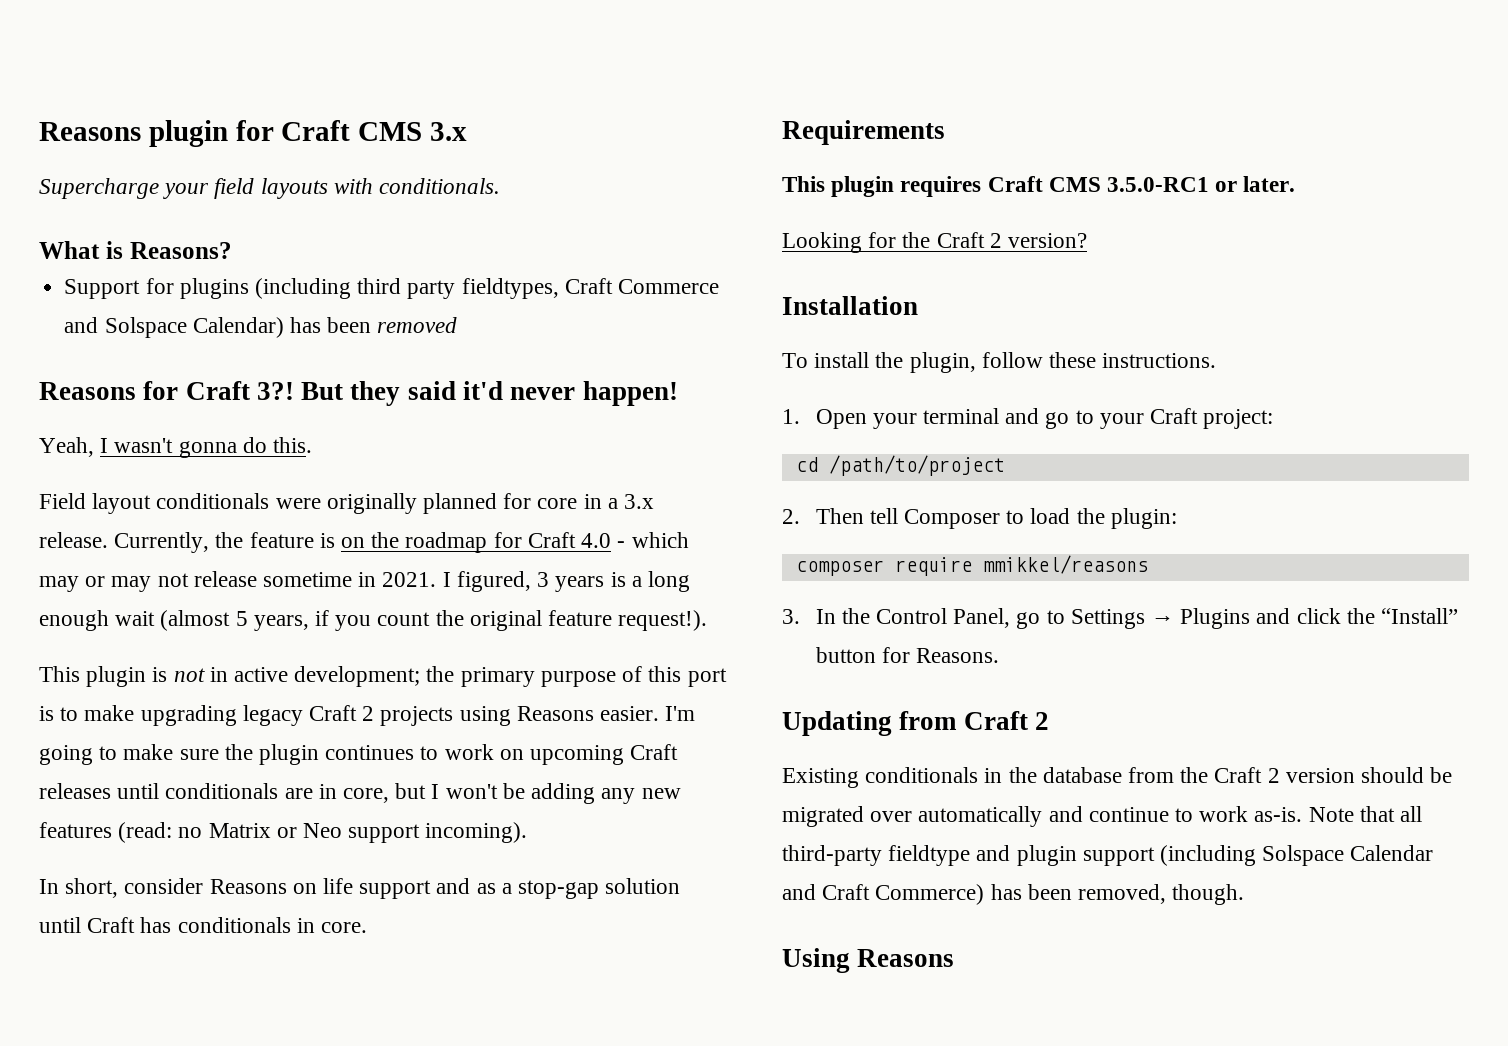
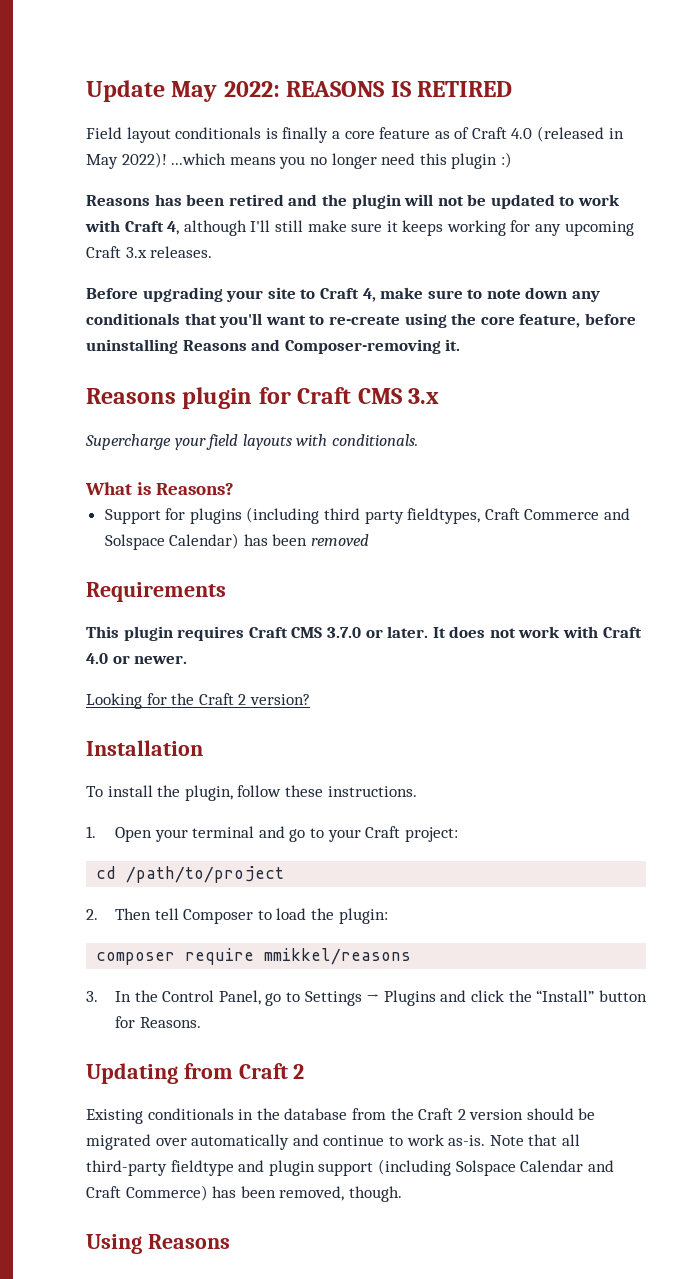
(39, 131) none -> [86,80,513,102] [86,126,624,143] [86,152,512,169] [86,194,621,209] [85,220,634,236] [86,246,213,258] [86,287,601,302] [86,313,636,328] [86,339,461,354] Update May 2022: REASONS IS RETIRED // Field layout conditionals is finally a core feature as of Craft 4.0 (released in May 2022)! ...which means you no longer need this plugin :) // Reasons has been retired and the plugin will not be updated to work with Craft 4, although I'll still make sure it keeps working for any upcoming Craft 3.x releases. // Before upgrading your site to Craft 4, make sure to note down any conditionals that you'll want to re-create using the core feature, before uninstalling Reasons and Composer-removing it. //
[39,381,678,406] [39,437,313,458] [39,493,655,514] [39,532,689,553] [39,571,690,592] [39,610,708,631] [39,666,727,687] [39,705,696,726] [39,744,679,765] [39,783,681,804] [39,822,528,843] [39,878,681,899] [39,917,368,933] // Reasons for Craft 3?! But they said it'd never happen! // Yeah, I wasn't gonna do this. // Field layout conditionals were originally planned for core in a 3.x release. Currently, the feature is on the roadmap for Craft 4.0 - which may or may not release sometime in 2021. I figured, 3 years is a long enough wait (almost 5 years, if you count the original feature request!). // This plugin is not in active development; the primary purpose of this port is to make upgrading legacy Craft 2 projects using Reasons easier. I'm going to make sure the plugin continues to work on upcoming Craft releases until conditionals are in core, but I won't be adding any new features (read: no Matrix or Neo support incoming). // In short, consider Reasons on life support and as a stop-gap solution until Craft has conditionals in core. -> (370, 540) none
[1107,177,1210,192] 3.5.0-RC1 -> [326,627,361,638] 3.7.0
(1296, 184) none -> [432,626,642,638] [86,653,188,664] It does not work with Craft 4.0 or newer.

